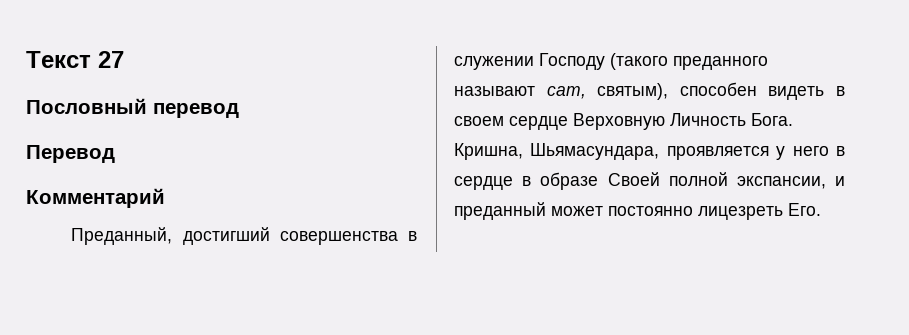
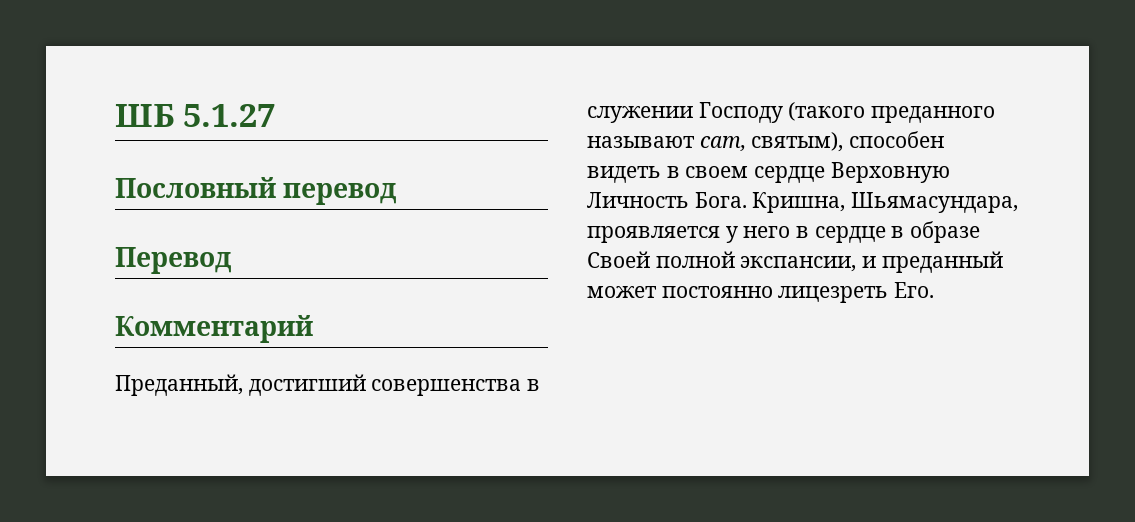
[26,51,124,68] Текст 27 -> [115,104,275,127] ШБ 5.1.27

